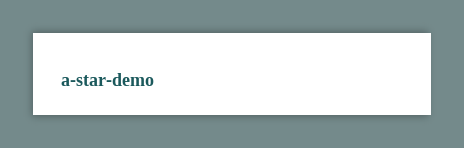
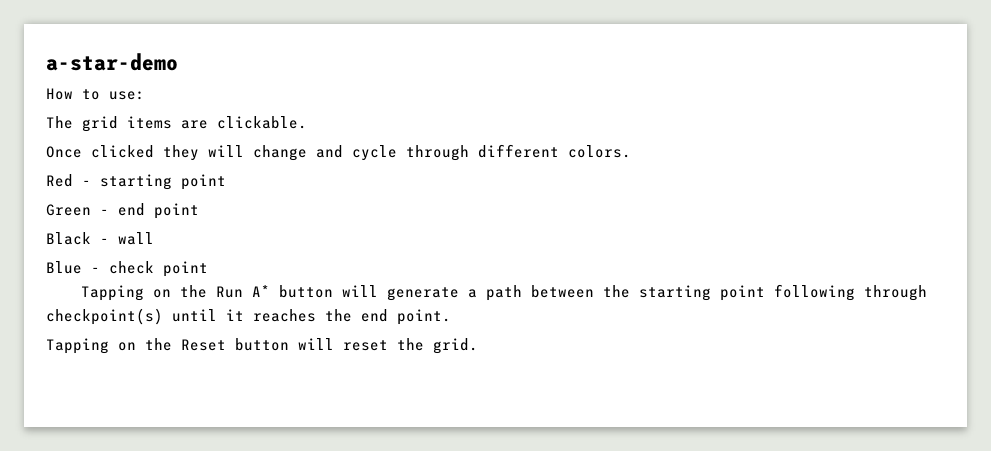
(154, 79) none -> [46,88,145,100] [46,116,307,132] [46,144,631,161] [46,174,226,190] [46,203,199,219] [46,232,154,245] [46,261,208,277] [80,284,927,301] [46,308,451,325] [46,338,478,354] // How to use: // The grid items are clickable. // Once clicked they will change and cycle through different colors. // Red - starting point // Green - end point // Black - wall // Blue - check point // Tapping on the Run A* button will generate a path between the starting point following through checkpoint(s) until it reaches the end point. // Tapping on the Reset button will reset the grid.

